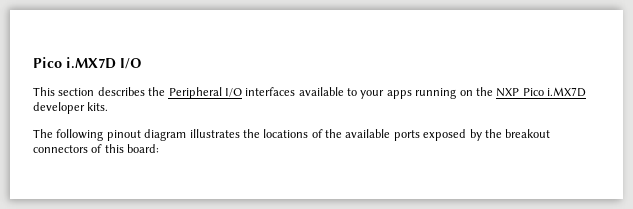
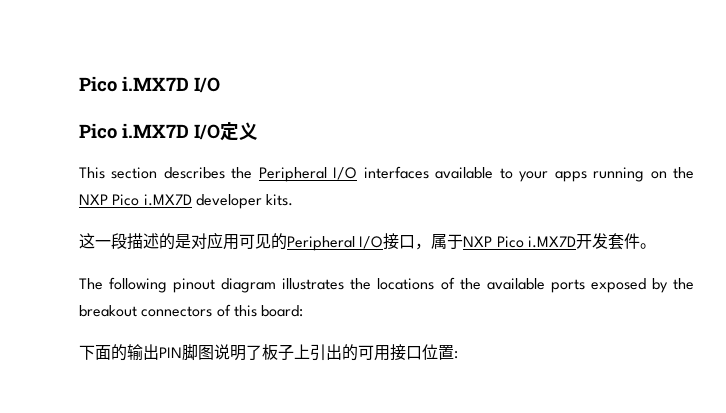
[33,57,142,69] Pico i.MX7D I/O -> [79,76,220,93] [79,122,258,141] Pico i.MX7D I/O // Pico i.MX7D I/O定义
(109, 106) none -> [79,232,656,251] // 这一段描述的是对应用可见的Peripheral I/O接口，属于NXP Pico i.MX7D开发套件。
(160, 148) none -> [79,344,458,361] // 下面的输出PIN脚图说明了板子上引出的可用接口位置:

